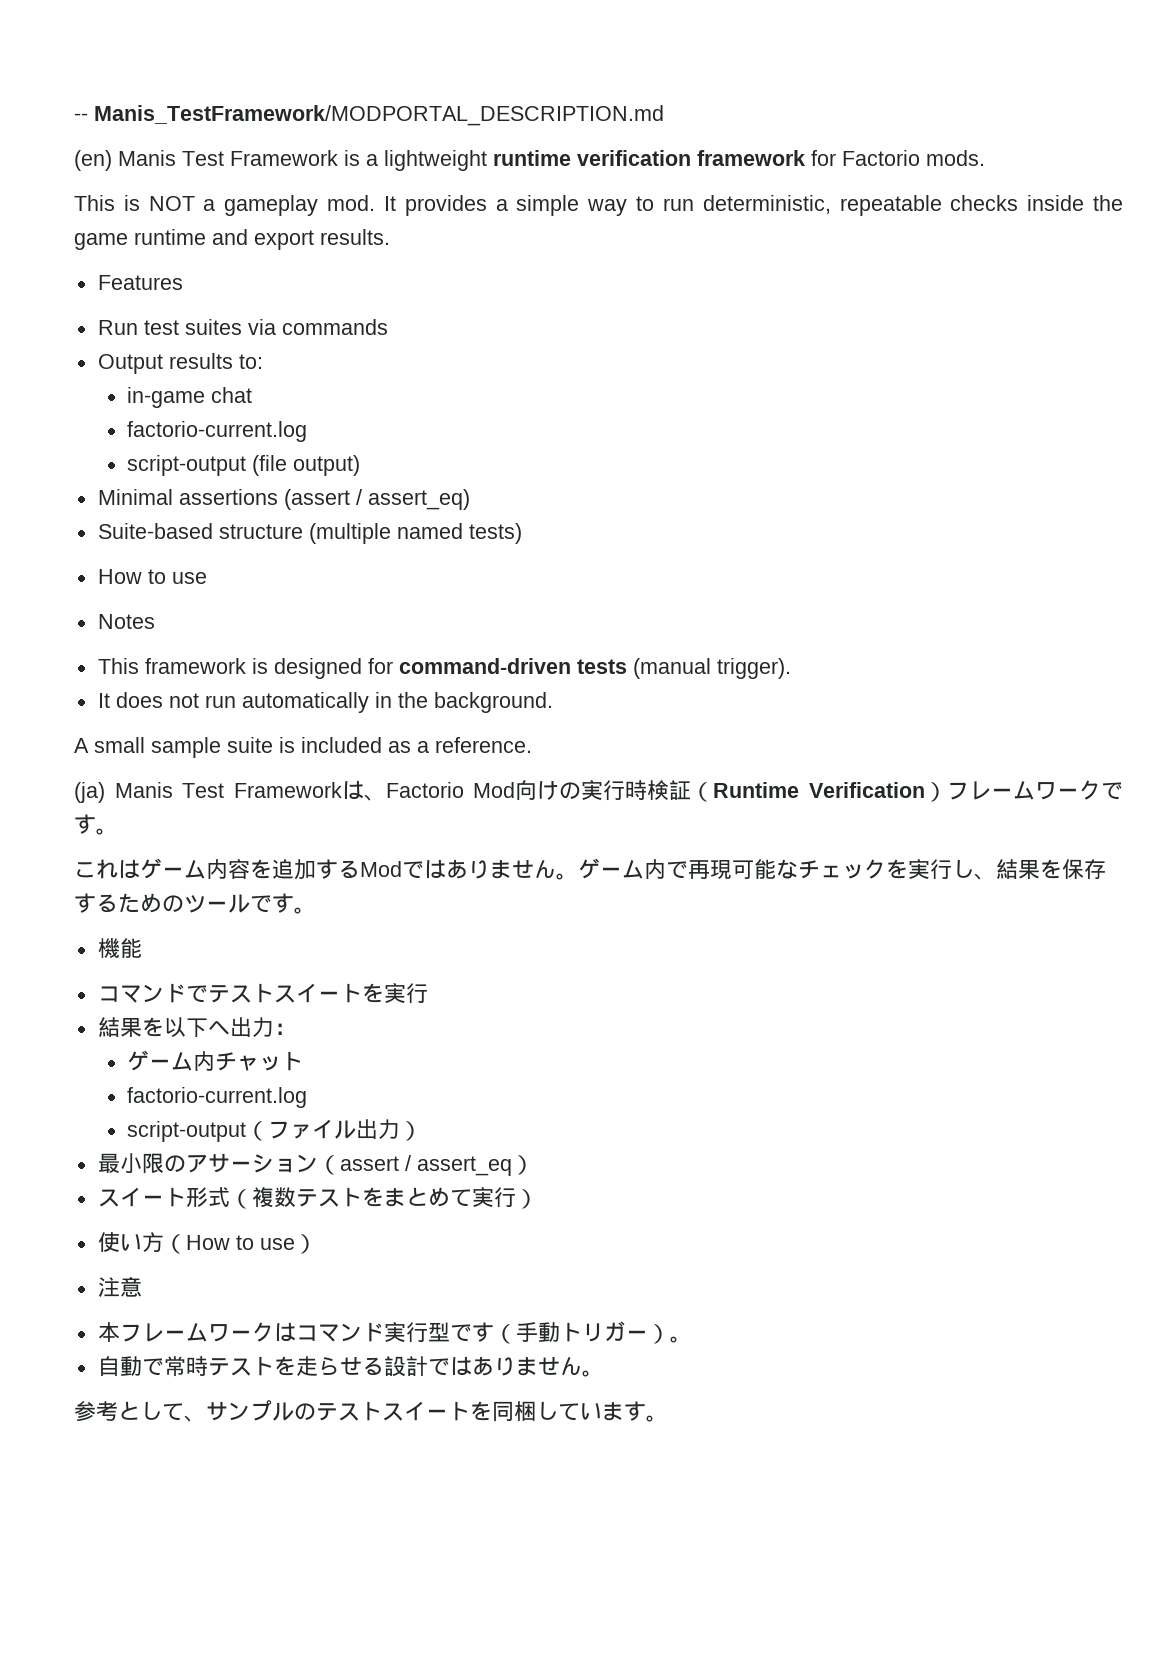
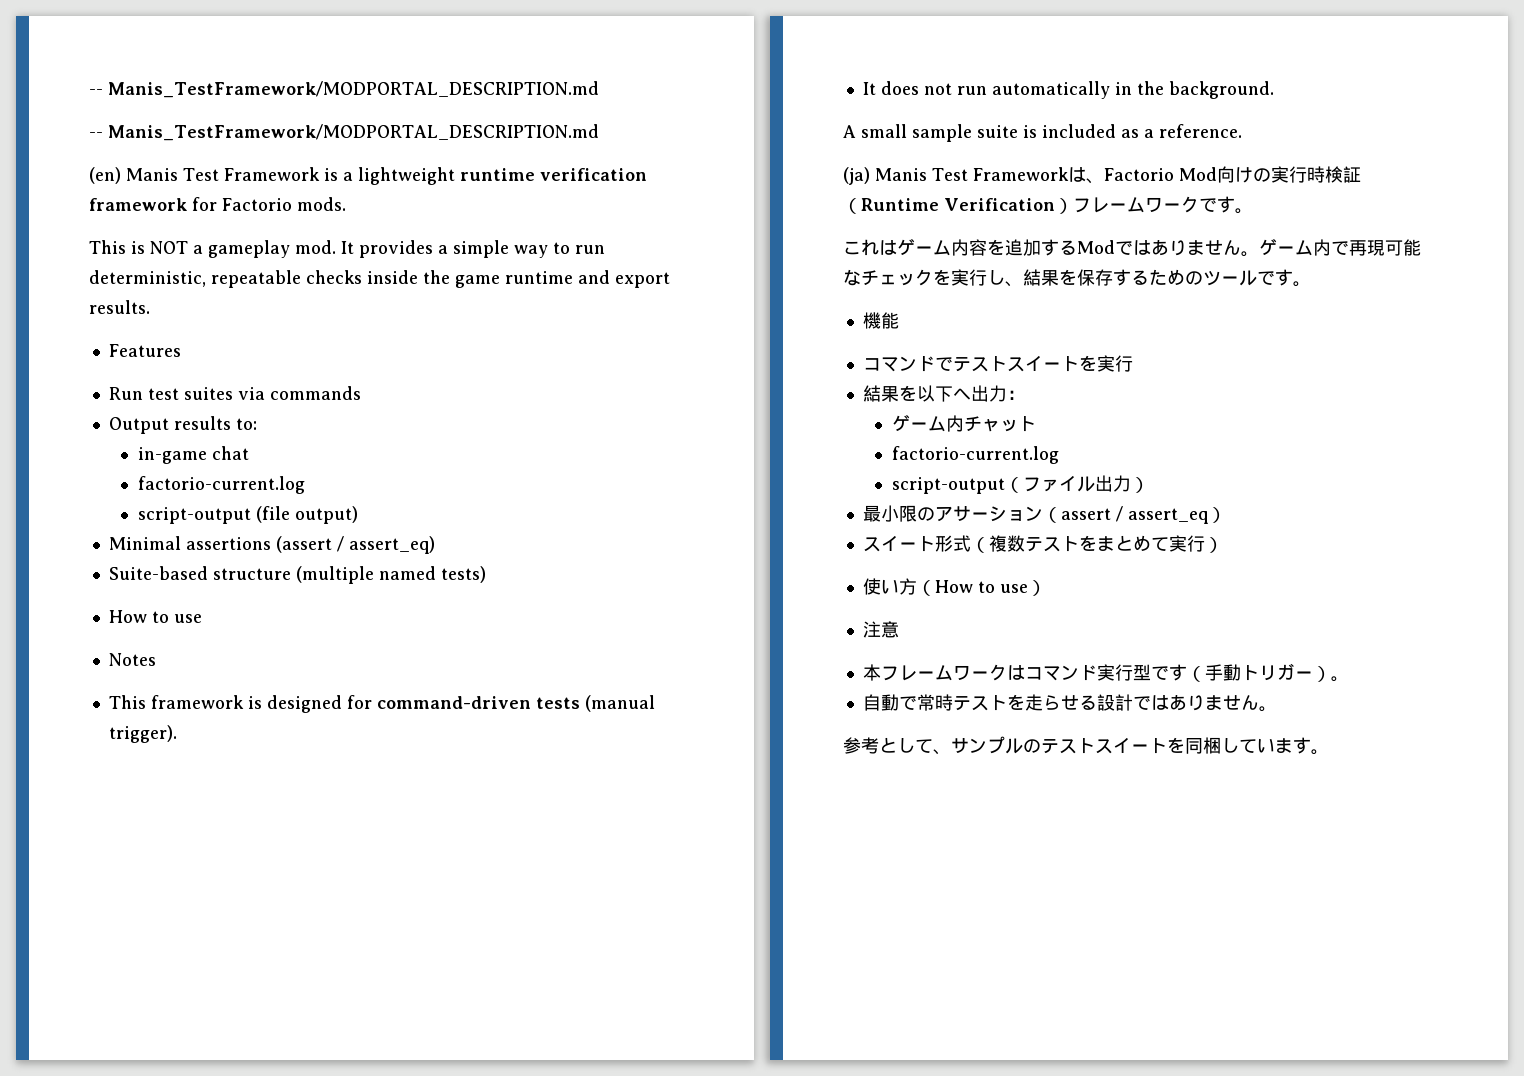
[74,105,664,126] -- Manis_TestFramework/MODPORTAL_DESCRIPTION.md -> [89,81,599,98] [89,124,599,141] -- Manis_TestFramework/MODPORTAL_DESCRIPTION.md // -- Manis_TestFramework/MODPORTAL_DESCRIPTION.md

